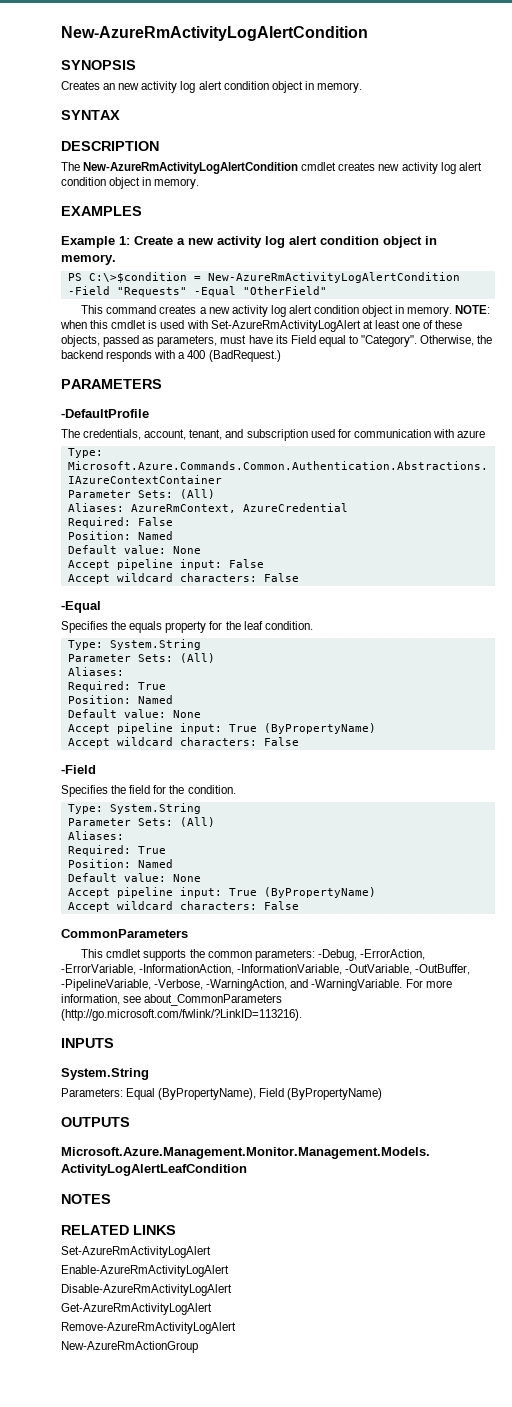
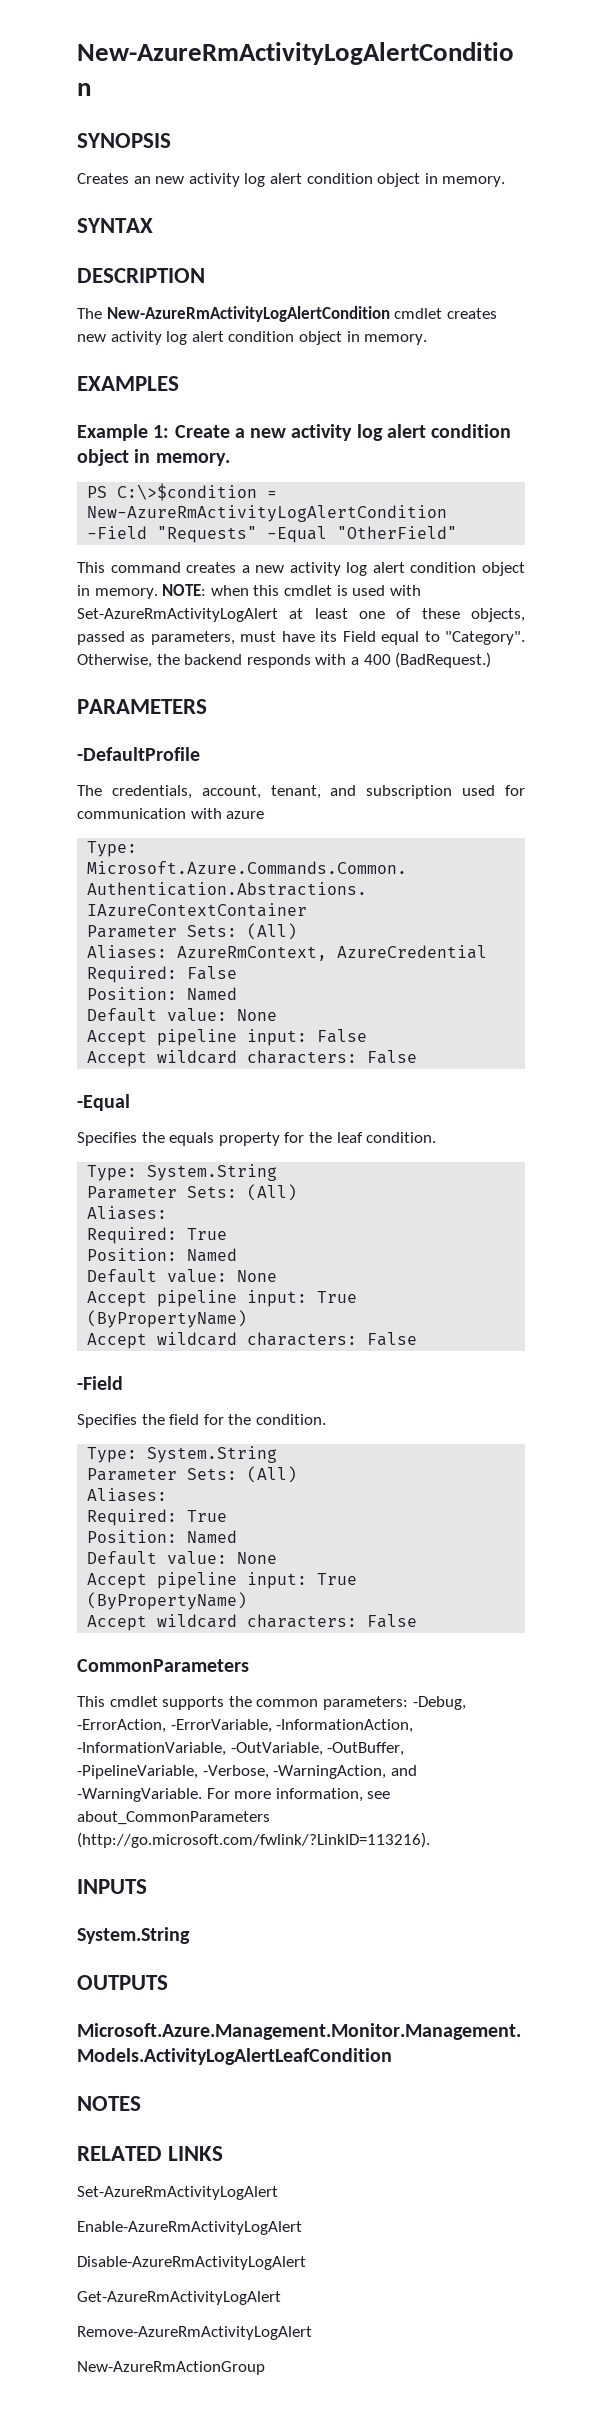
[61,1088,383,1100] // Parameters: Equal (ByPropertyName), Field (ByPropertyName) -> (190, 1935) none

